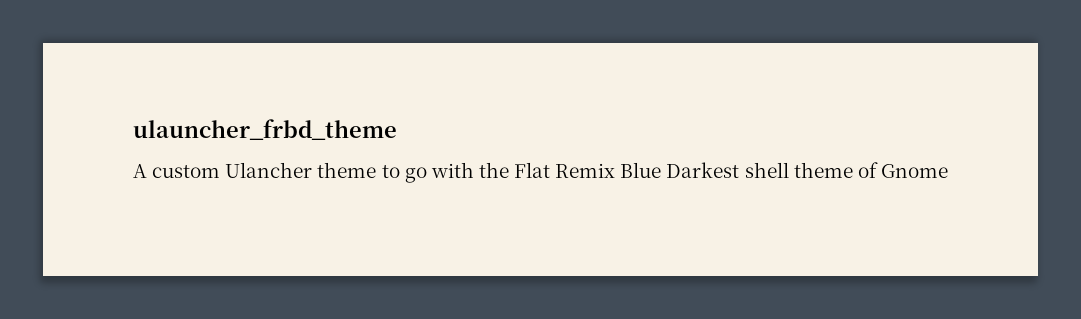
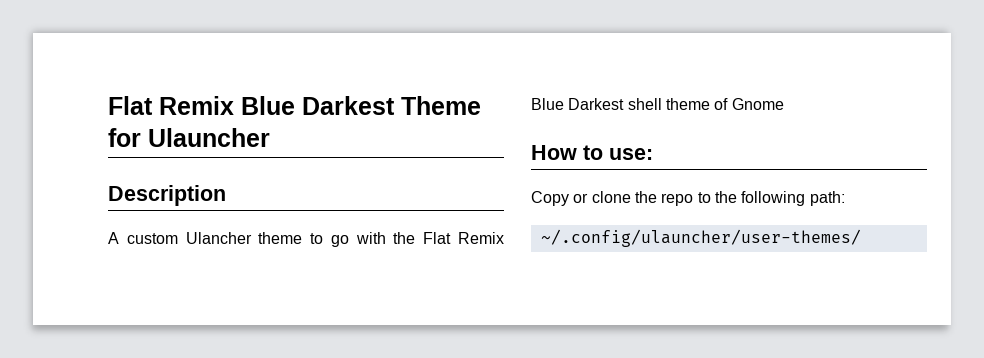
[133,119,397,140] ulauncher_frbd_theme -> [108,96,481,115] [108,128,270,147] [108,185,226,206] Flat Remix Blue Darkest Theme for Ulauncher // Description
(948, 171) none -> [531,145,653,160] [531,191,845,206] [540,229,861,247] // How to use: // Copy or clone the repo to the following path: // ~/.config/ulauncher/user-themes/

